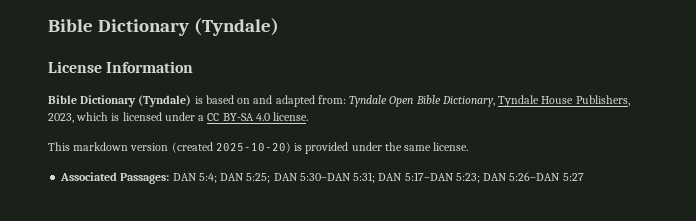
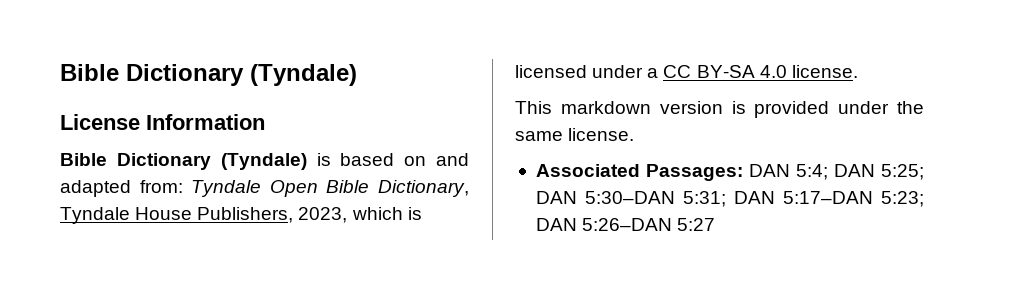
[171,142,291,153] (created 2025-10-20) -> (723, 107) none

